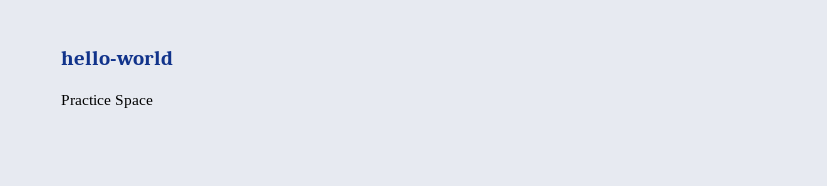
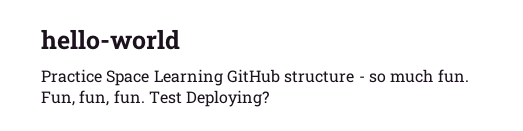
(154, 101) none -> [153,69,469,86] [41,90,270,107] Learning GitHub structure - so much fun. Fun, fun, fun. Test Deploying?

